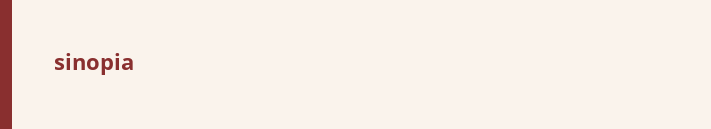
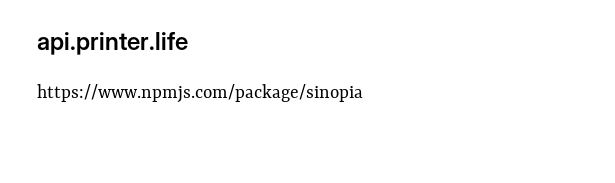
[54,53,134,75] sinopia -> [37,32,188,55] [37,84,363,103] api.printer.life // https://www.npmjs.com/package/sinopia

